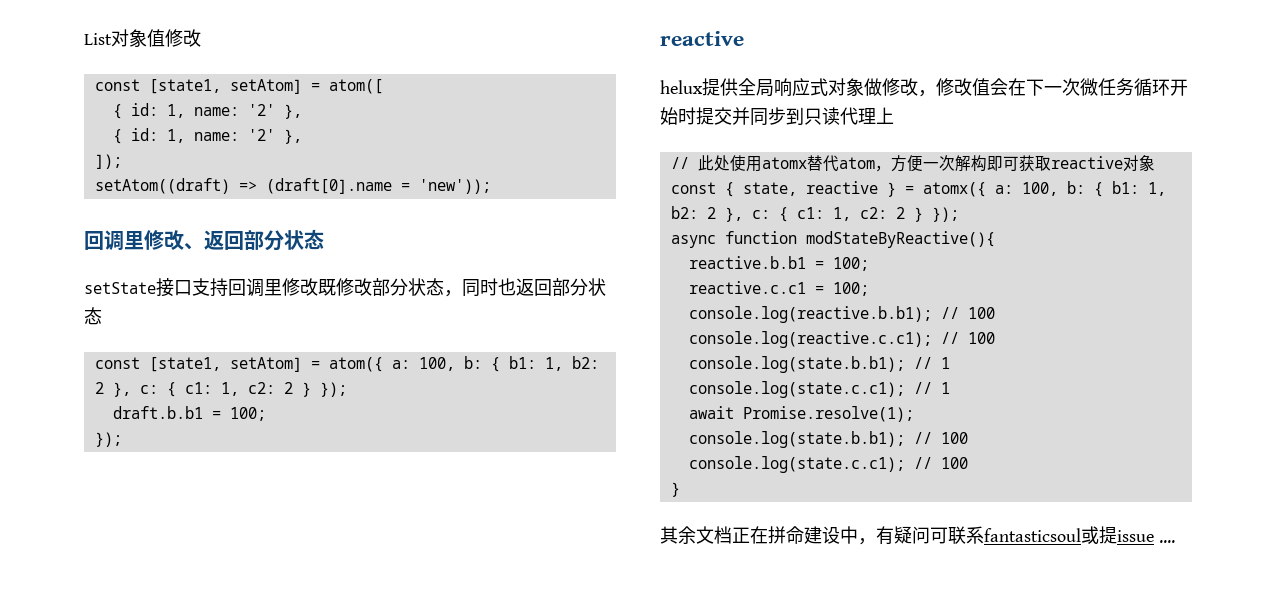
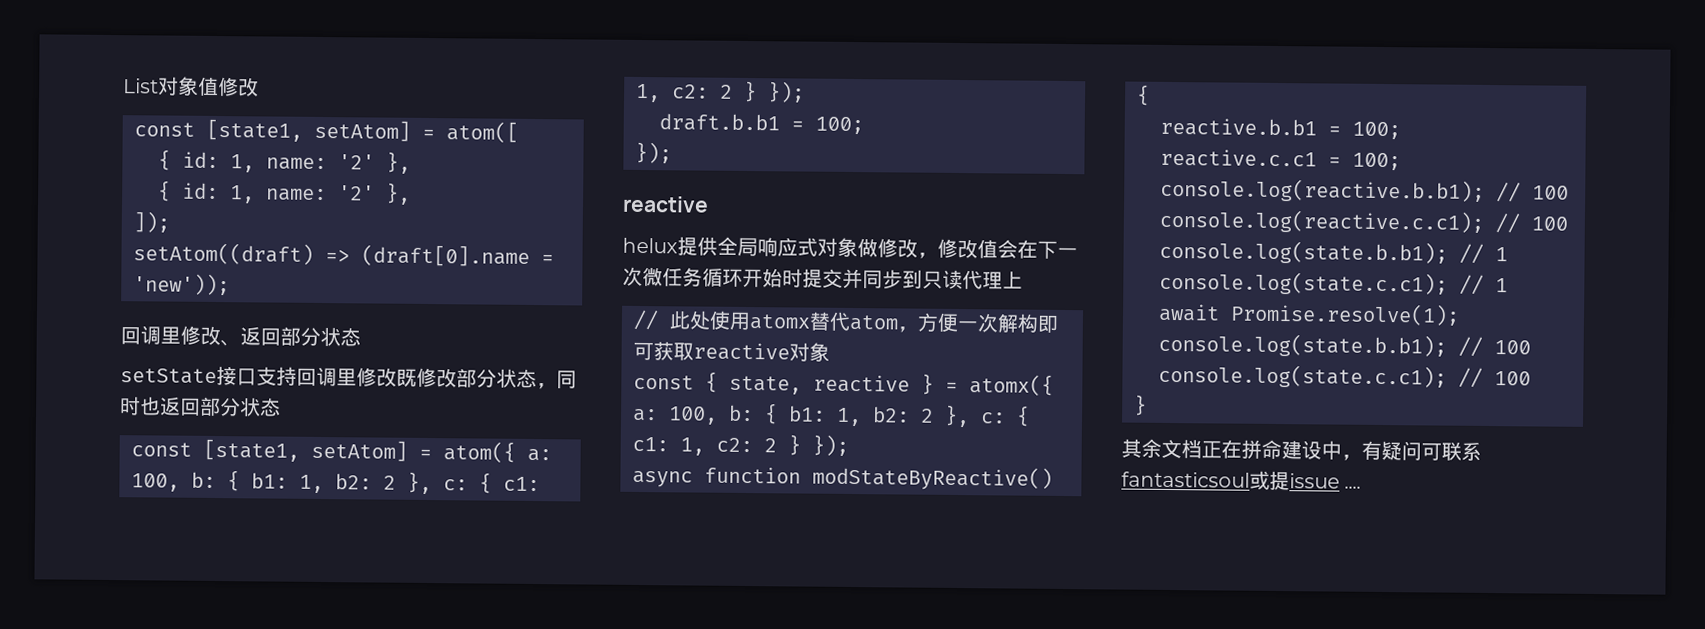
[805,231,995,248] modStateByReactive(){ -> [812,465,1053,491] [1136,84,1150,106] modStateByReactive() {

